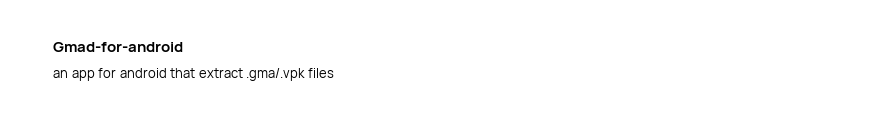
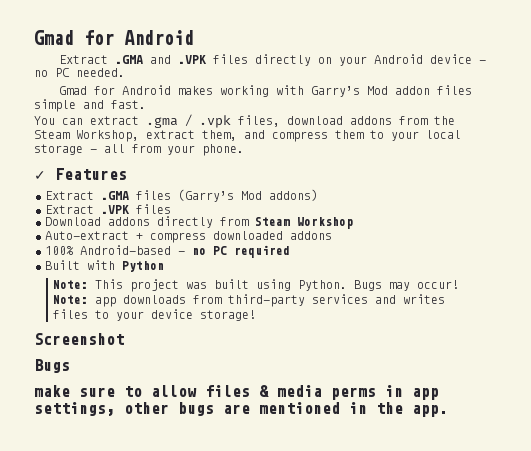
[53,42,183,52] [53,68,334,81] Gmad-for-android // an app for android that extract .gma/.vpk files -> [34,30,194,45] [59,54,487,66] [34,68,125,77] [59,85,473,97] [34,99,146,112] [34,114,455,128] [34,130,461,142] [34,144,244,156] [34,168,127,180] [45,189,318,202] [45,204,171,214] [45,216,353,229] [45,231,332,243] [45,245,290,258] [45,260,164,272] [53,279,460,292] [53,294,446,307] [53,309,257,321] [34,333,124,345] [34,359,70,373] [34,385,439,400] [34,402,448,417] Gmad for Android // Extract .GMA and .VPK files directly on your Android device — no PC needed. // Gmad for Android makes working with Garry’s Mod addon files simple and fast. // You can extract .gma / .vpk files, download addons from the Steam Workshop, extract them, and compress them to your local storage — all from your phone. // ✓ Features // Extract .GMA files (Garry’s Mod addons) // Extract .VPK files // Download addons directly from Steam Workshop // Auto-extract + compress downloaded addons // 100% Android-based — no PC required // Built with Python // Note: This project was built using Python. Bugs may occur! Note: app downloads from third-party services and writes files to your device storage! // Screenshot // Bugs // make sure to allow files & media perms in app settings, other bugs are mentioned in the app.

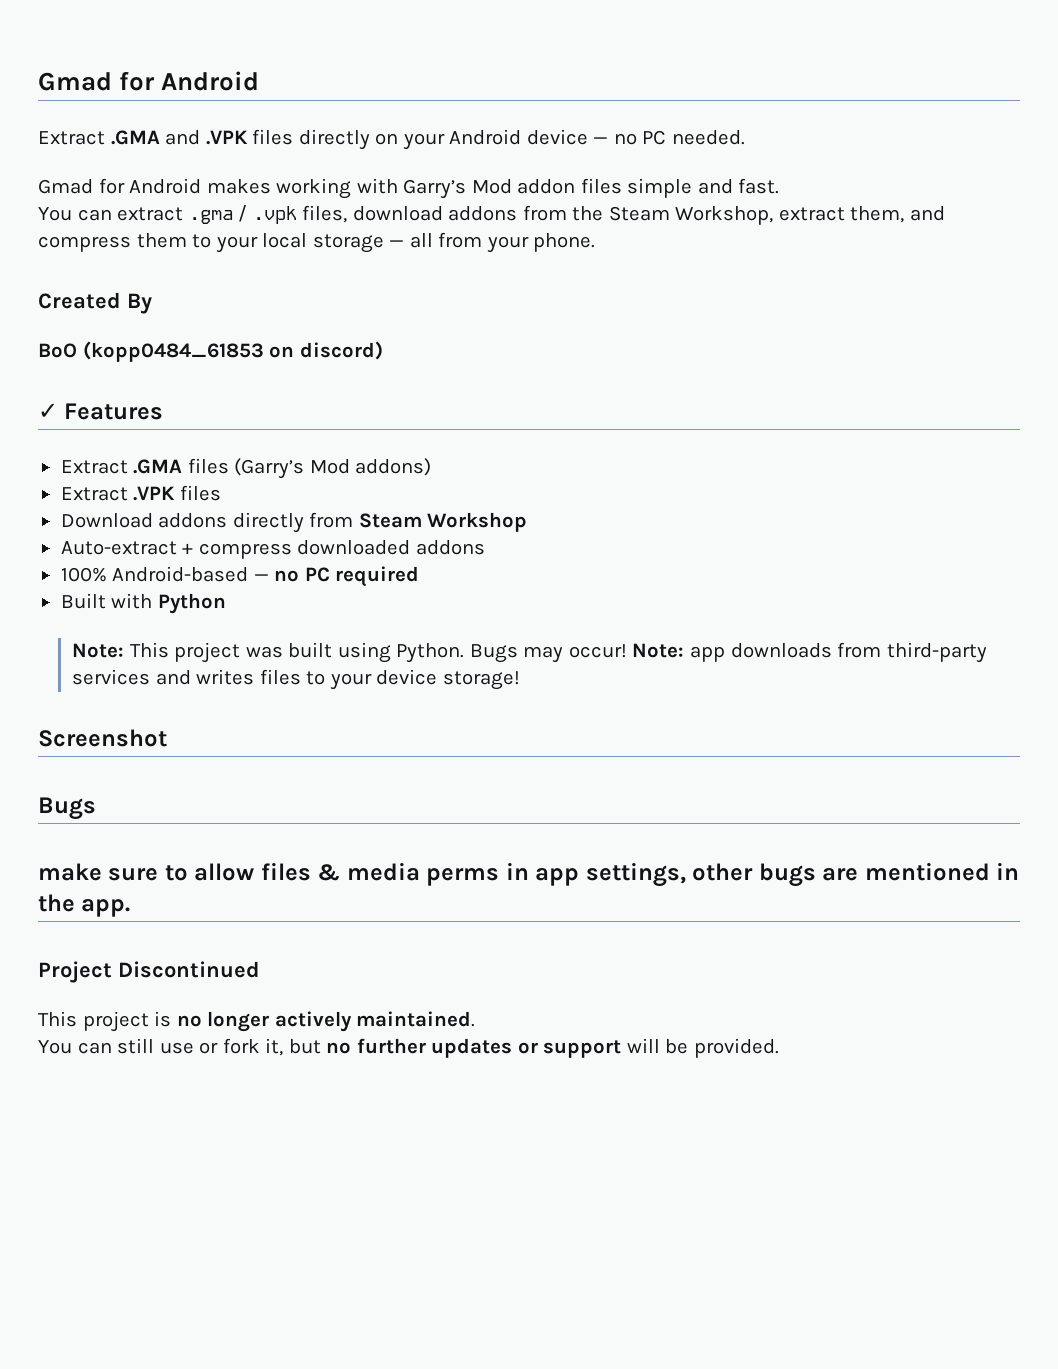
(244, 150) none -> [38,292,152,314] [38,341,383,362] // Created By // BoO (kopp0484_61853 on discord)
(448, 411) none -> [38,961,260,983] [38,1011,476,1032] [38,1038,780,1058] // Project Discontinued // This project is no longer actively maintained. // You can still use or fork it, but no further updates or support will be provided.

